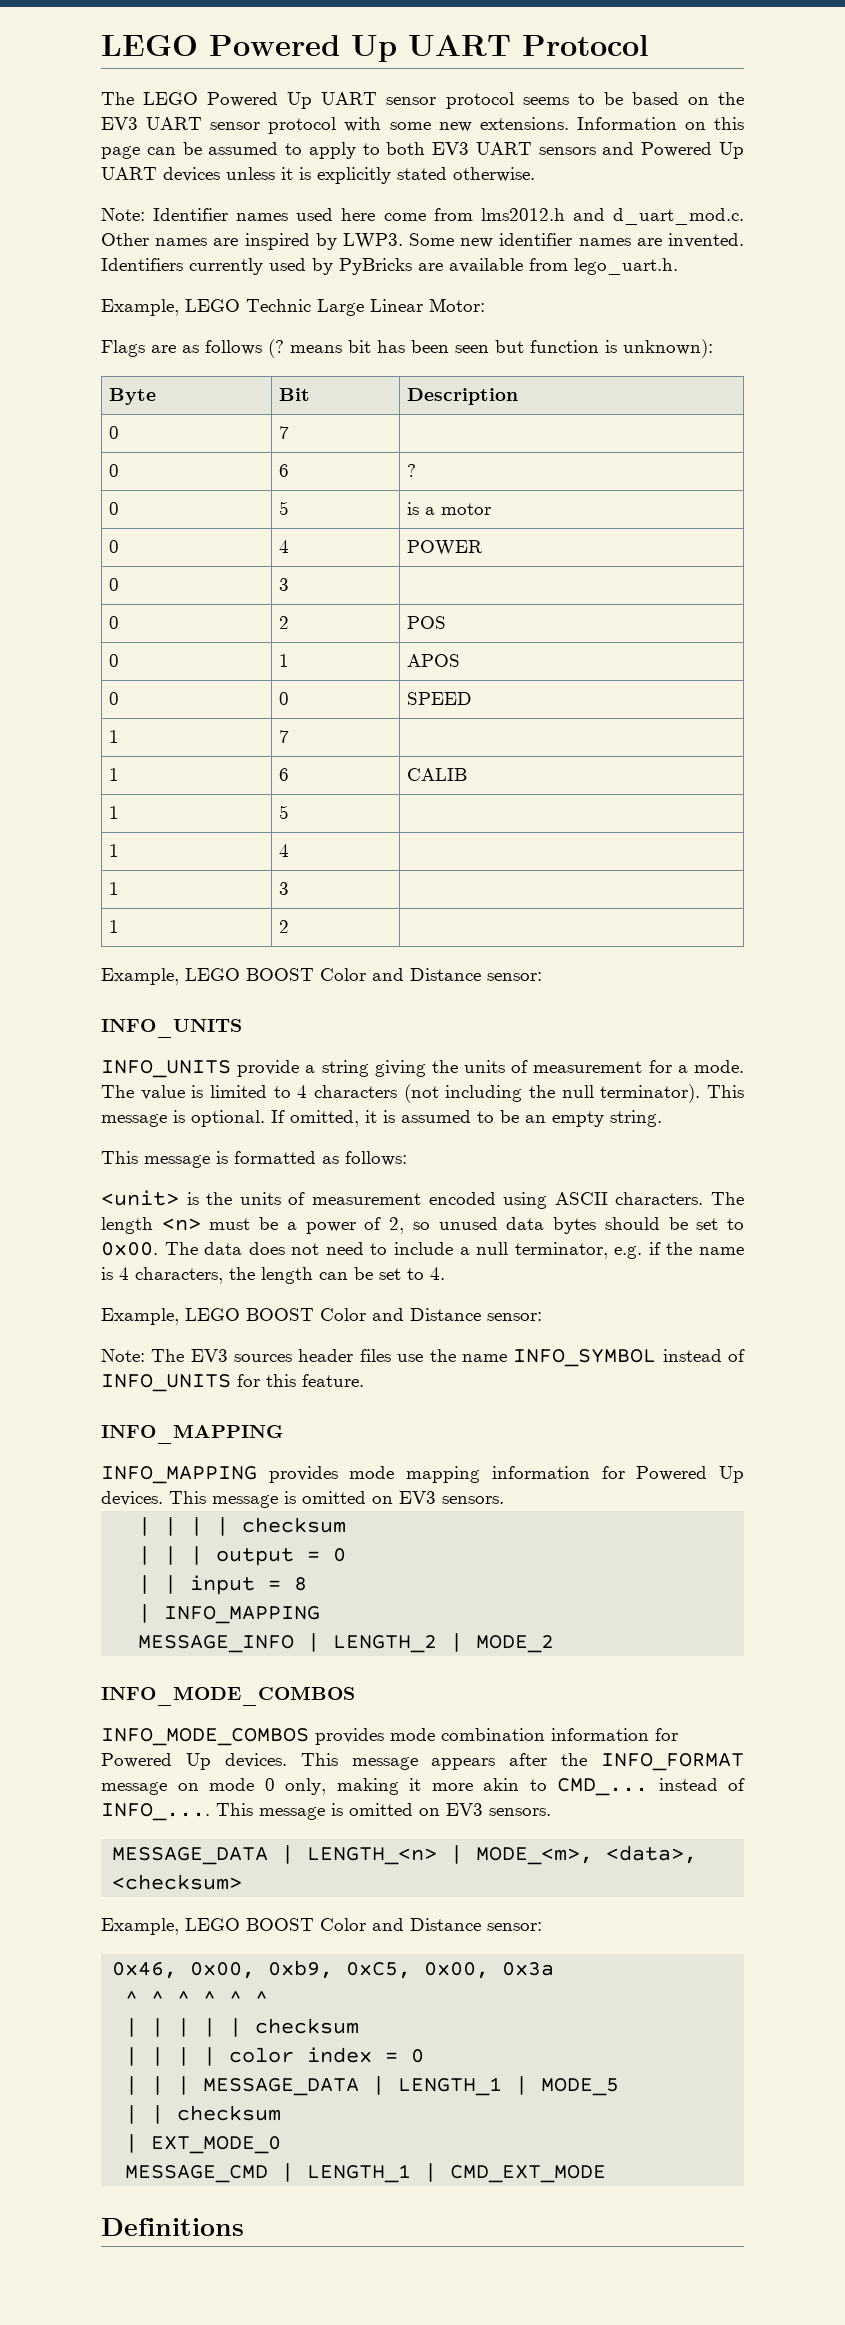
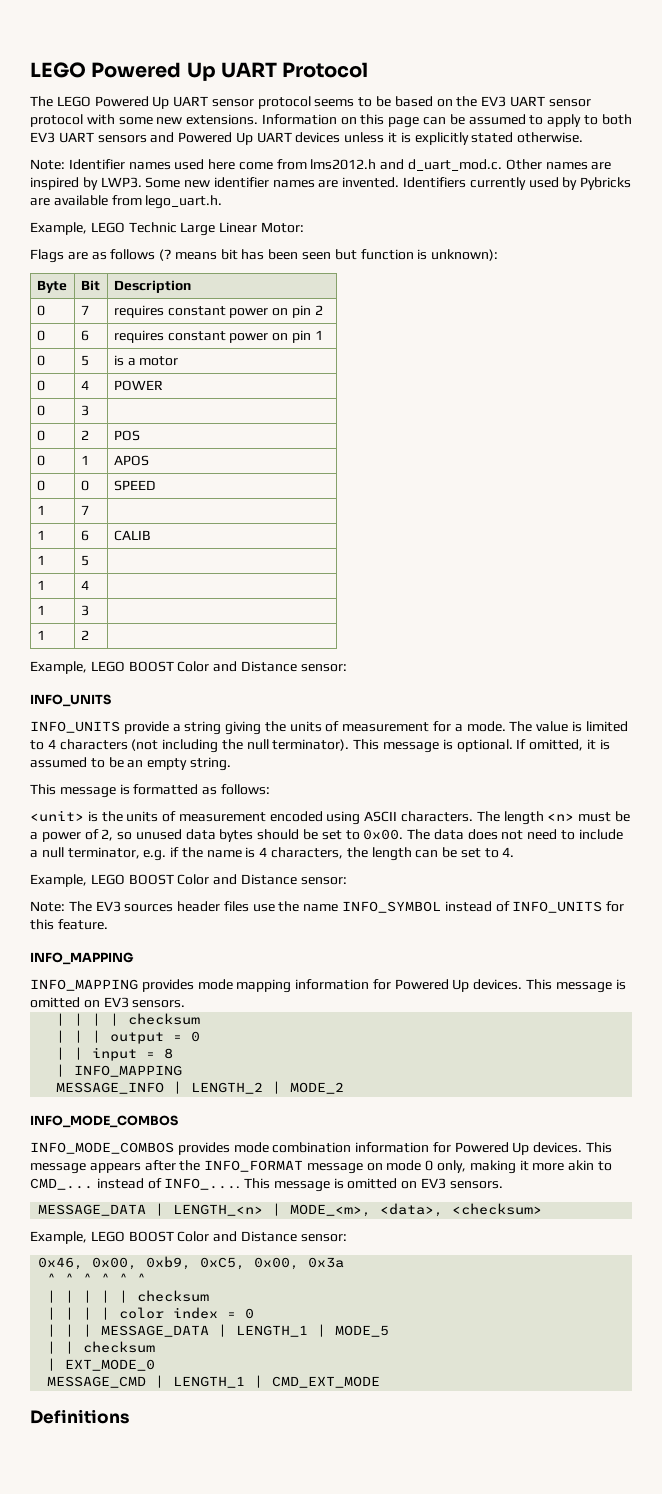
[339,258,412,275] PyBricks -> [580,177,632,190] Pybricks
[108,464,119,477] [278,464,289,477] [406,464,416,477] // 0 | 6 | ? -> [113,305,323,318] [36,330,45,341] [80,330,89,341] [113,330,323,343] requires constant power on pin 2 // 0 | 6 | requires constant power on pin 1

